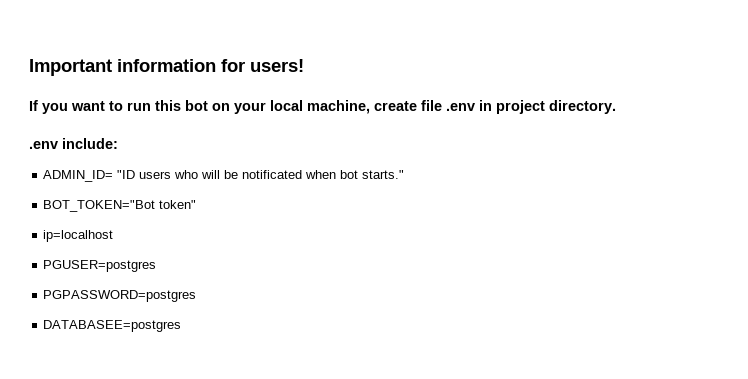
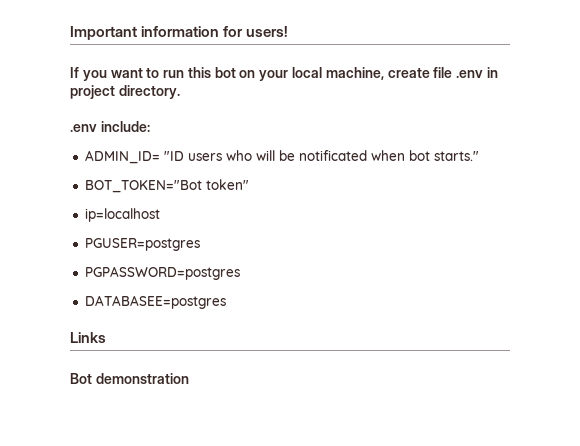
(182, 326) none -> [70,332,106,343] [70,373,189,384] // Links // Bot demonstration

